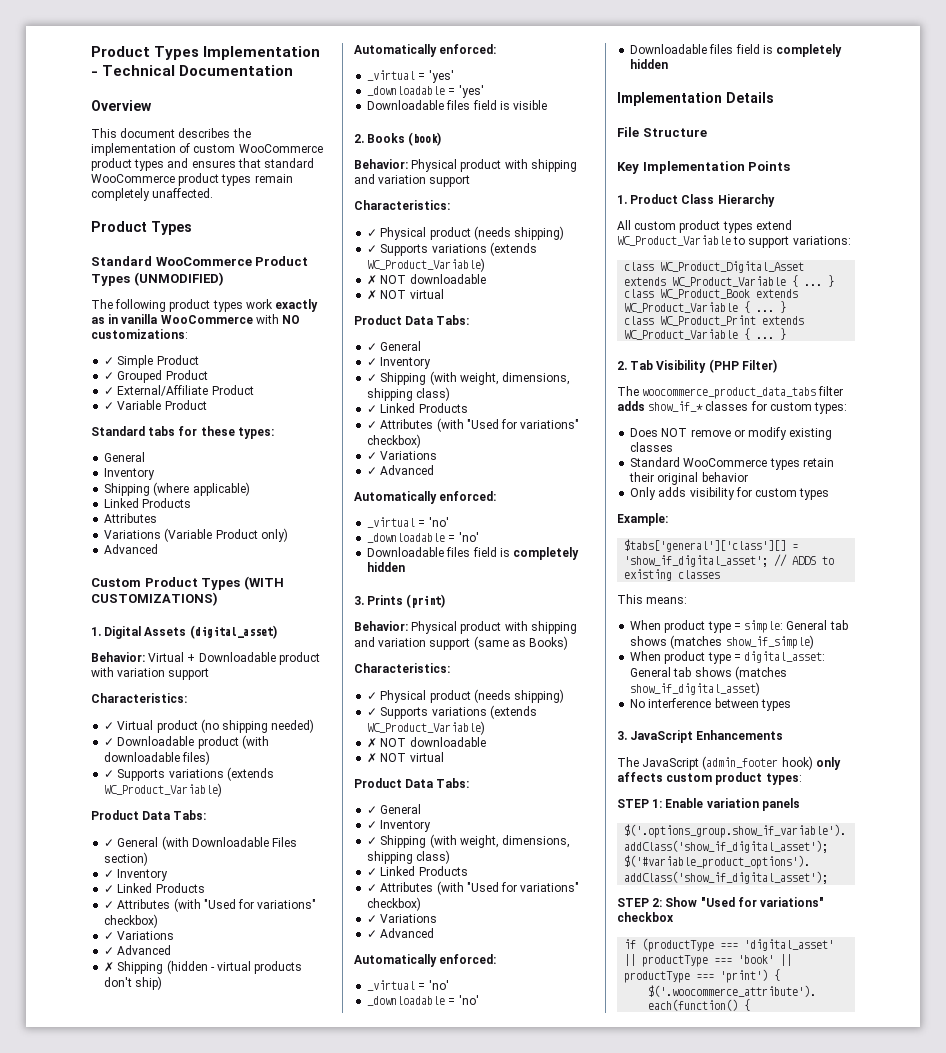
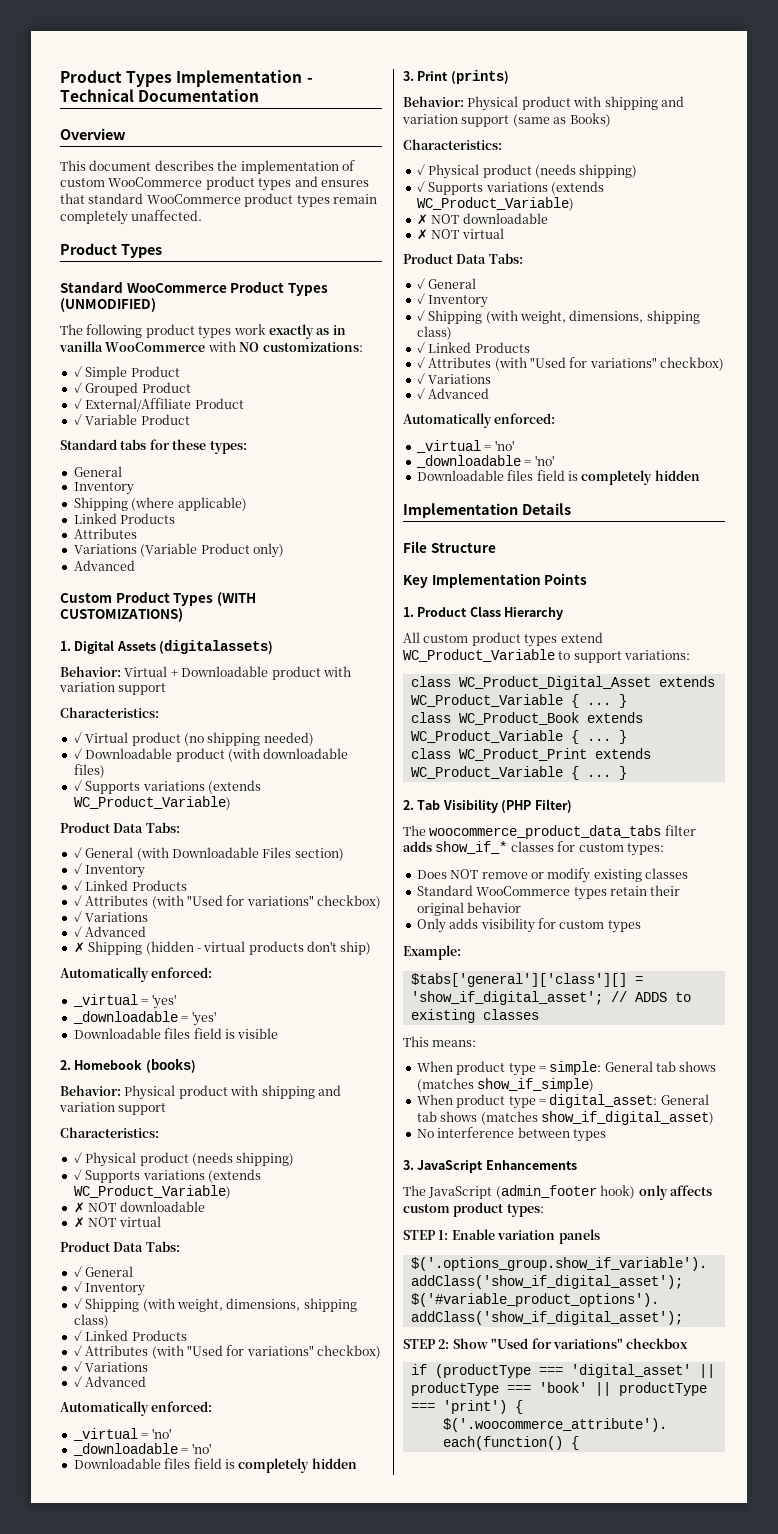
[189,625,277,639] (digital_asset) -> [159,640,274,654] (digitalassets)
[367,132,442,146] Books (book) -> [74,1059,196,1073] Homebook (books)
[367,594,446,608] Prints (print) -> [417,70,509,84] Print (prints)

